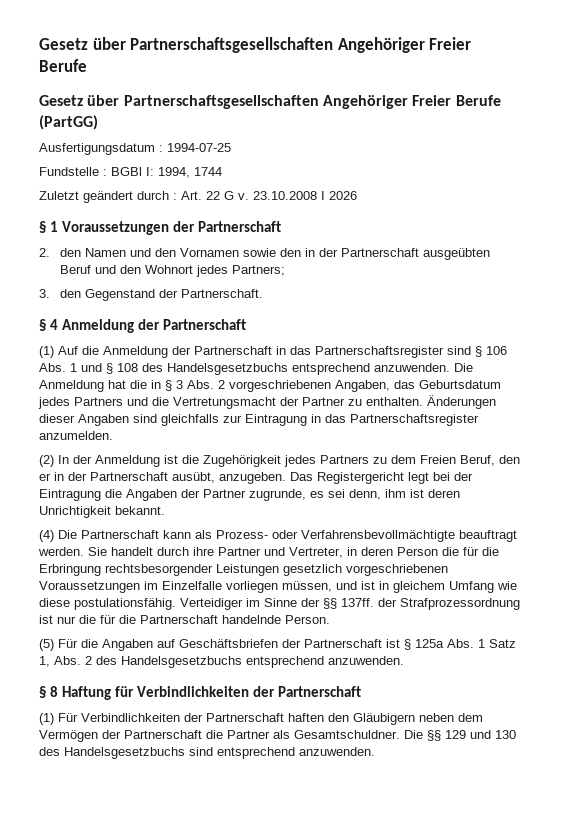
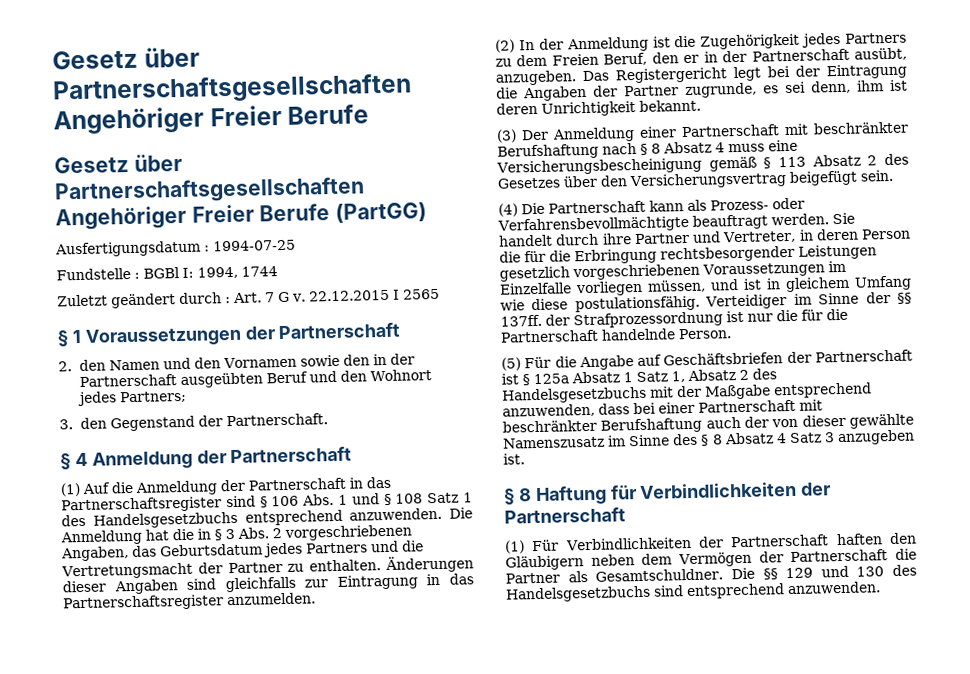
[206,191,220,200] 22 -> [265,292,275,303] 7
[253,191,357,200] 23.10.2008 I 2026 -> [308,288,440,302] 22.12.2015 I 2565
(138, 367) none -> [427,492,474,504] Satz 1
(165, 510) none -> [496,121,909,143] [497,139,798,160] [496,153,909,176] [497,169,894,190] // (3) Der Anmeldung einer Partnerschaft mit beschränkter Berufshaftung nach § 8 Absatz 4 muss eine Versicherungsbescheinigung gemäß § 113 Absatz 2 des Gesetzes über den Versicherungsvertrag beigefügt sein.
[102,639,153,651] Angaben -> [578,355,634,371] Angabe
[447,639,474,648] Abs. -> [571,371,620,384] Absatz
[54,656,81,665] Abs. -> [687,369,736,382] Absatz
[246,656,404,668] entsprechend anzuwenden. -> [650,382,872,400] [502,399,823,418] [502,413,914,434] [503,429,915,449] [503,453,525,465] mit der Maßgabe entsprechend anzuwenden, dass bei einer Partnerschaft mit beschränkter Berufshaftung auch der von dieser gewählte Namenszusatz im Sinne des § 8 Absatz 4 Satz 3 anzugeben ist.

